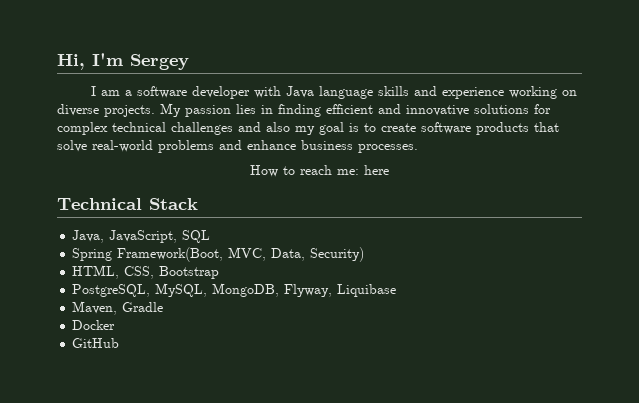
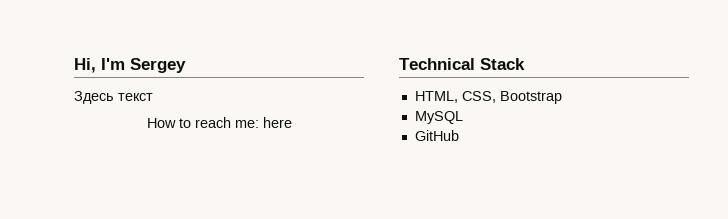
[90,86,577,99] [57,103,551,117] [57,122,559,135] [57,140,418,153] I am a software developer with Java language skills and experience working on diverse projects. My passion lies in finding efficient and innovative solutions for complex technical challenges and also my goal is to create software products that solve real-world problems and enhance business processes. -> [74,91,153,104] Здесь текст
[72,230,211,243] [72,247,365,262] [72,265,220,279] [72,283,397,297] [72,301,164,315] [72,320,116,330] Java, JavaScript, SQL // Spring Framework(Boot, MVC, Data, Security) // HTML, CSS, Bootstrap // PostgreSQL, MySQL, MongoDB, Flyway, Liquibase // Maven, Gradle // Docker -> [414,91,562,104] [414,111,463,124] HTML, CSS, Bootstrap // MySQL

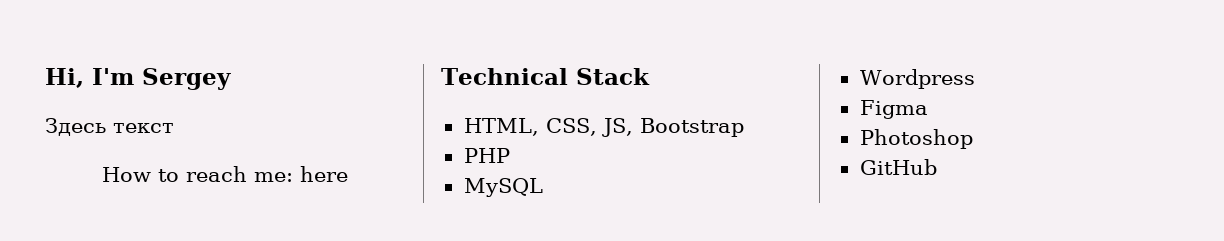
(496, 97) none -> [601,118,633,137] JS,
(562, 97) none -> [463,148,510,163] // PHP
(463, 117) none -> [859,69,975,89] [859,100,928,119] [859,129,973,149] // Wordpress // Figma // Photoshop

